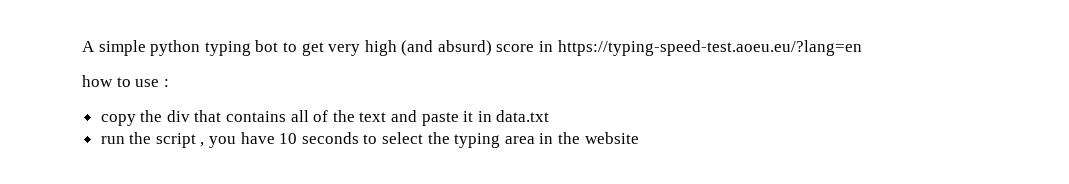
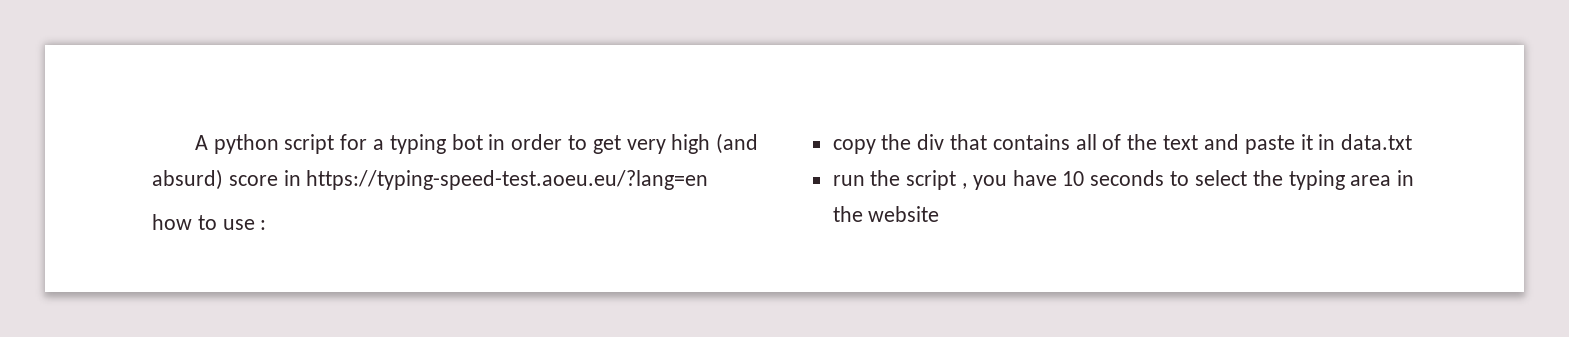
[98,40,279,56] simple python typing bot -> [213,134,563,154] python script for a typing bot in order

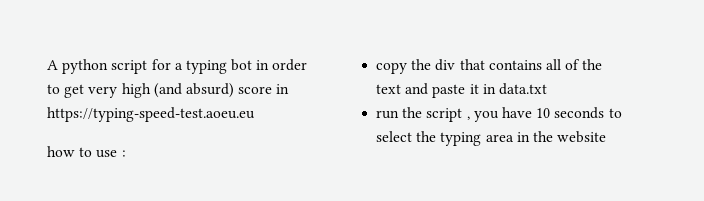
[306,170,709,190] https://typing-speed-test.aoeu.eu/?lang=en -> [47,107,255,122] https://typing-speed-test.aoeu.eu

